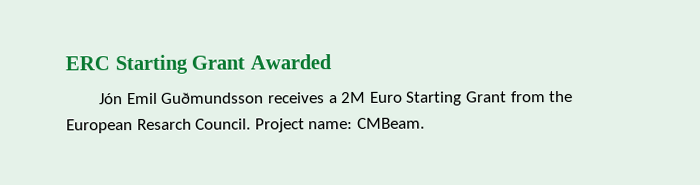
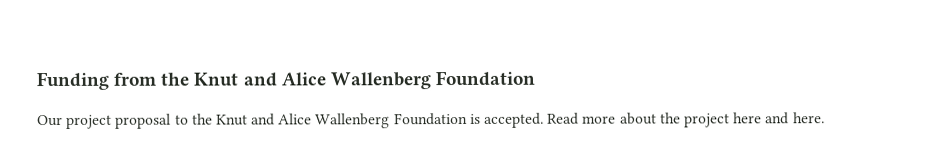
[65,54,332,75] [99,90,574,106] [66,117,425,134] ERC Starting Grant Awarded // Jón Emil Guðmundsson receives a 2M Euro Starting Grant from the European Resarch Council. Project name: CMBeam. -> [36,70,536,91] [37,112,825,129] Funding from the Knut and Alice Wallenberg Foundation // Our project proposal to the Knut and Alice Wallenberg Foundation is accepted. Read more about the project here and here.

